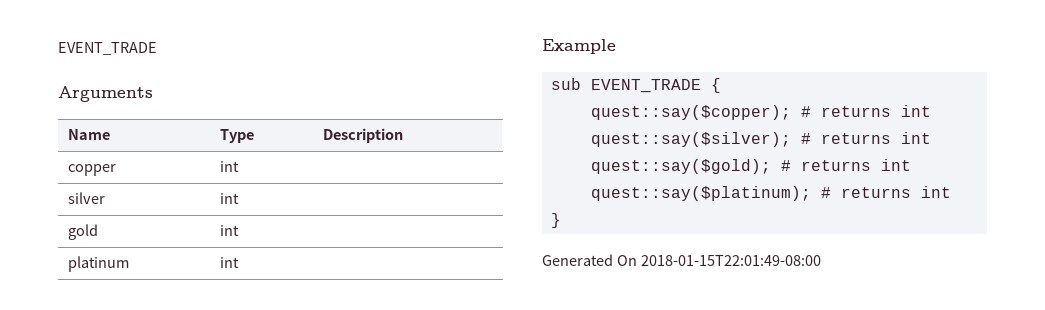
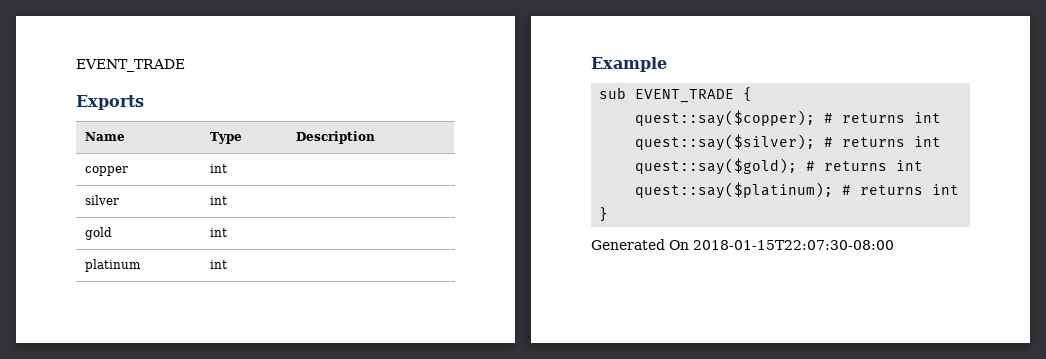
[58,86,153,102] Arguments -> [76,95,144,110] Exports
[640,255,821,266] 2018-01-15T22:01:49-08:00 -> [693,240,894,250] 2018-01-15T22:07:30-08:00

